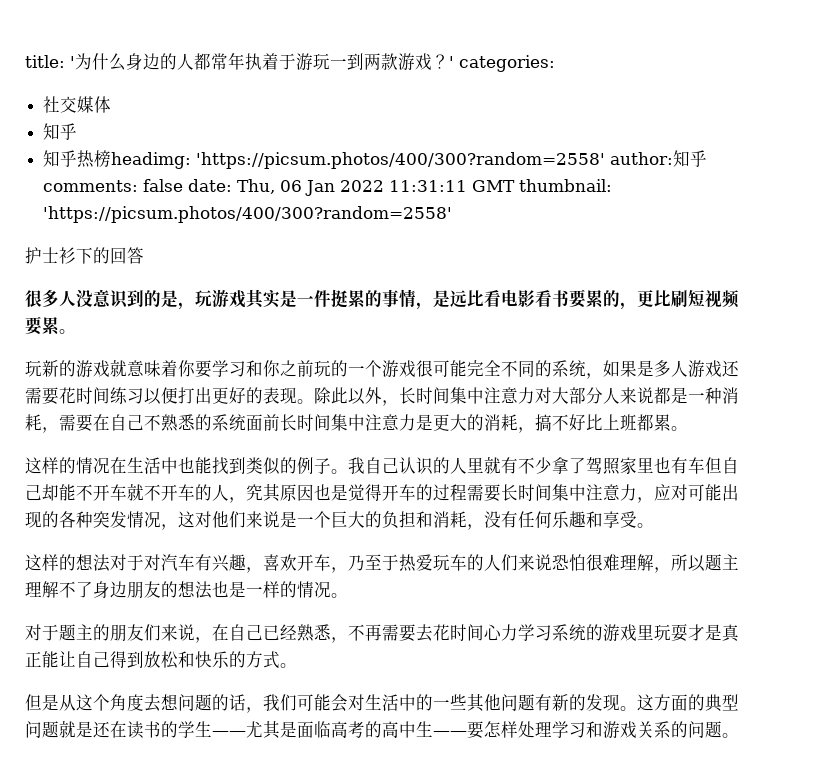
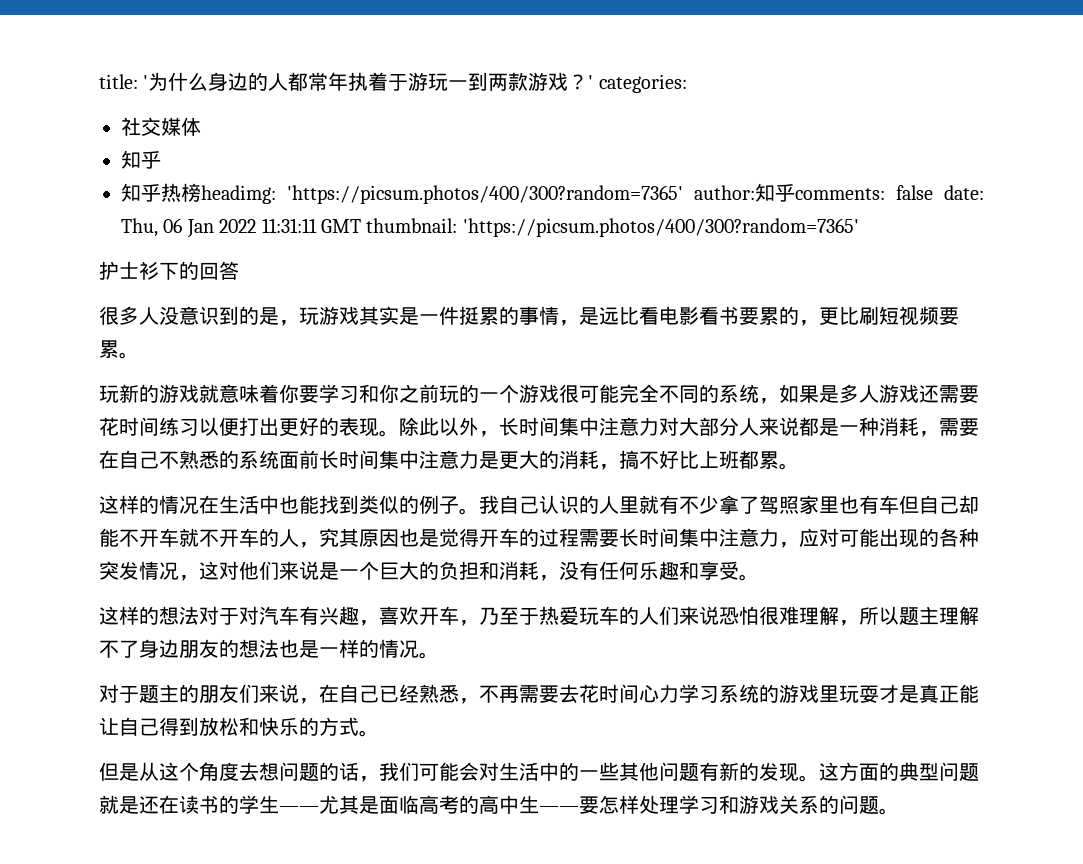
[196,152,606,169] 'https://picsum.photos/400/300?random=2558' -> [287,185,683,204] 'https://picsum.photos/400/300?random=7365'
[43,206,453,223] 'https://picsum.photos/400/300?random=2558' -> [462,218,859,237] 'https://picsum.photos/400/300?random=7365'

